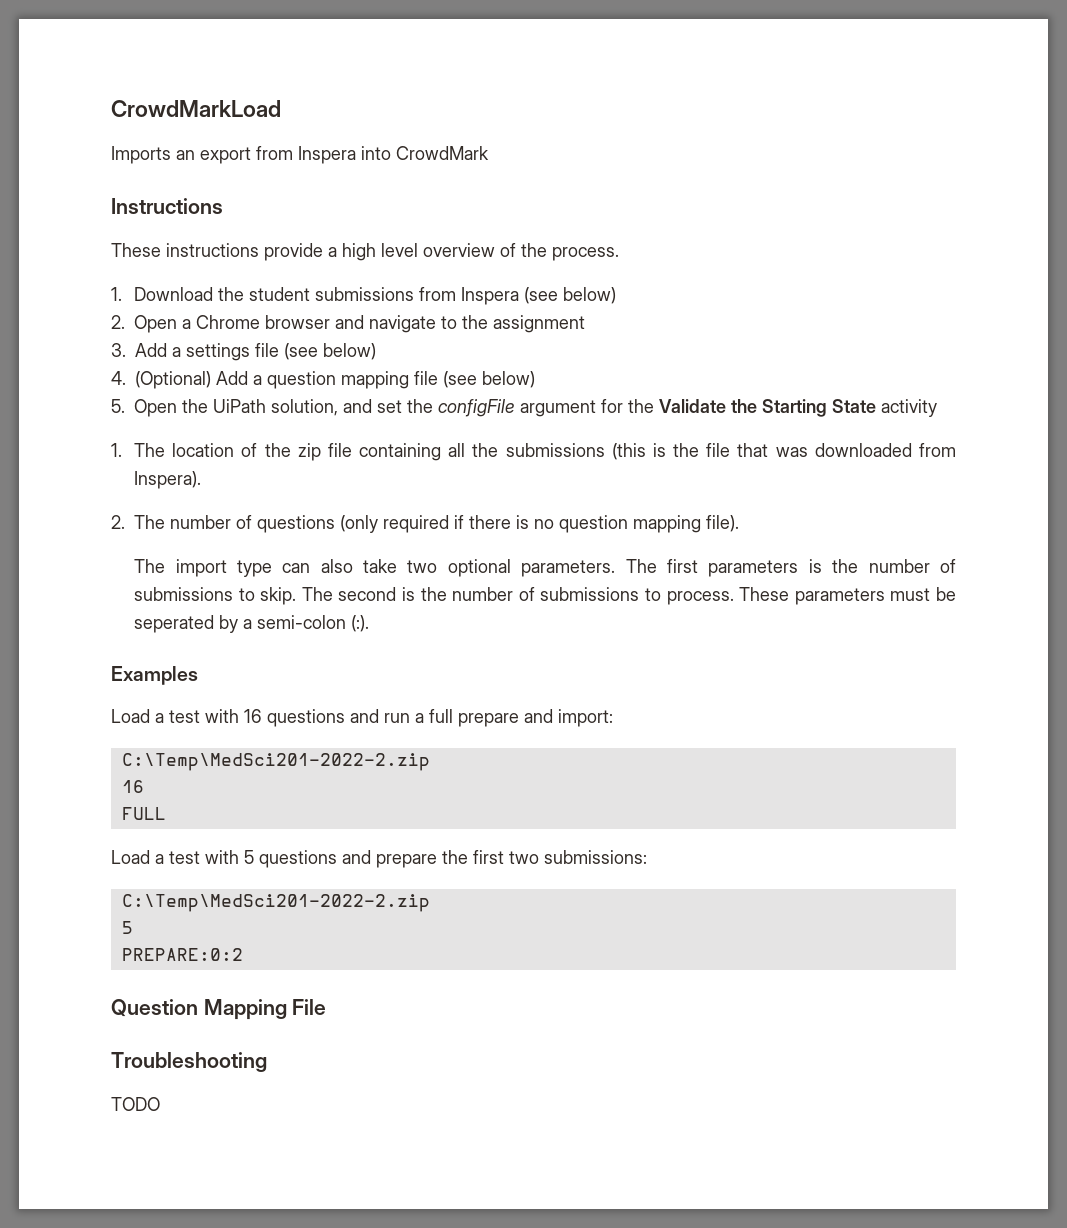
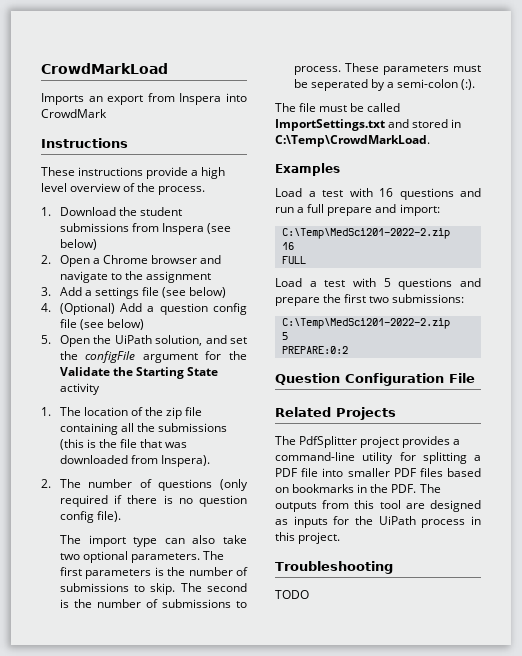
[341,371,409,389] mapping -> [213,303,247,315] config
[633,515,702,533] mapping -> [59,511,94,523] config
(370, 623) none -> [275,103,401,112] [275,119,462,131] [275,135,430,147] // The file must be called ImportSettings.txt and stored in C:\Temp\CrowdMarkLoad.
[203,999,287,1020] Mapping -> [345,373,444,386] Configuration
(327, 1007) none -> [275,407,396,420] [275,436,461,448] [275,452,481,464] [275,468,481,477] [275,484,441,493] [275,500,481,512] [275,516,481,528] [275,532,341,544] // Related Projects // The PdfSplitter project provides a command-line utility for splitting a PDF file into smaller PDF files based on bookmarks in the PDF. The outputs from this tool are designed as inputs for the UiPath process in this project.

